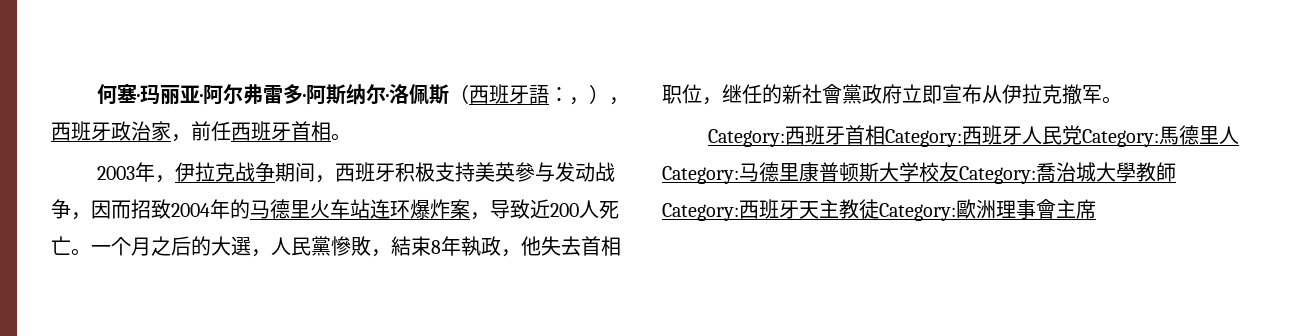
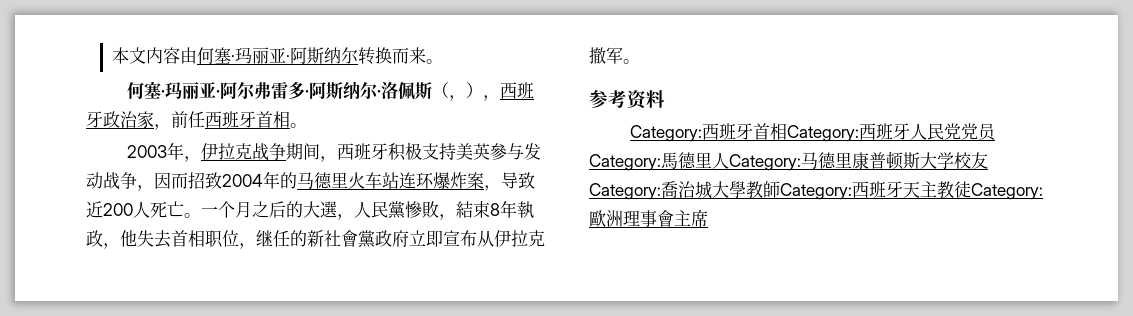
(96, 94) none -> [112,47,444,65] 本文内容由何塞·玛丽亚·阿斯纳尔转换而来。 //
[468,84,569,104] 西班牙語： -> (449, 90) none
(1122, 100) none -> [589,90,665,109] // 参考资料
(1082, 135) none -> [960,123,997,141] 党员

